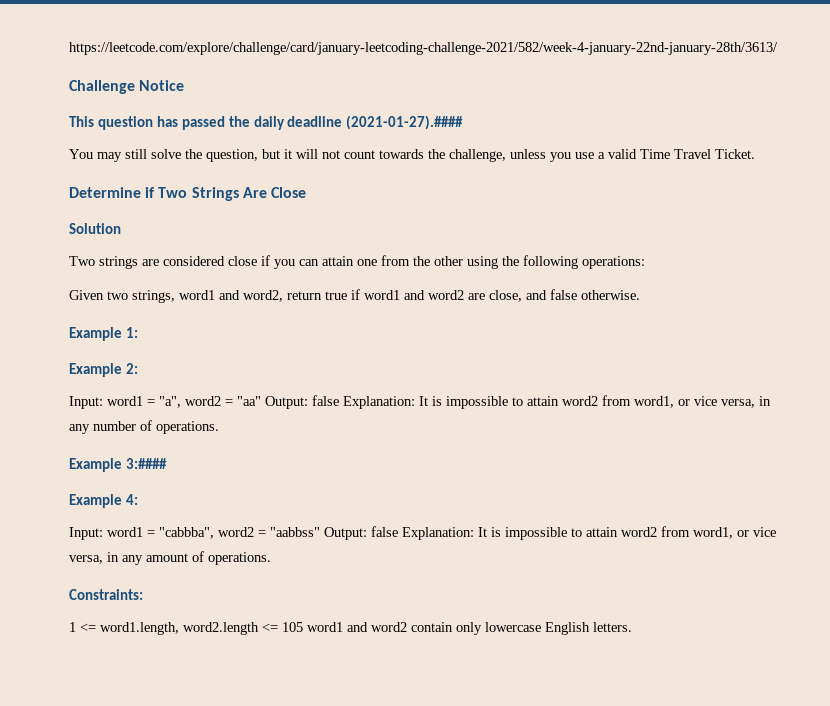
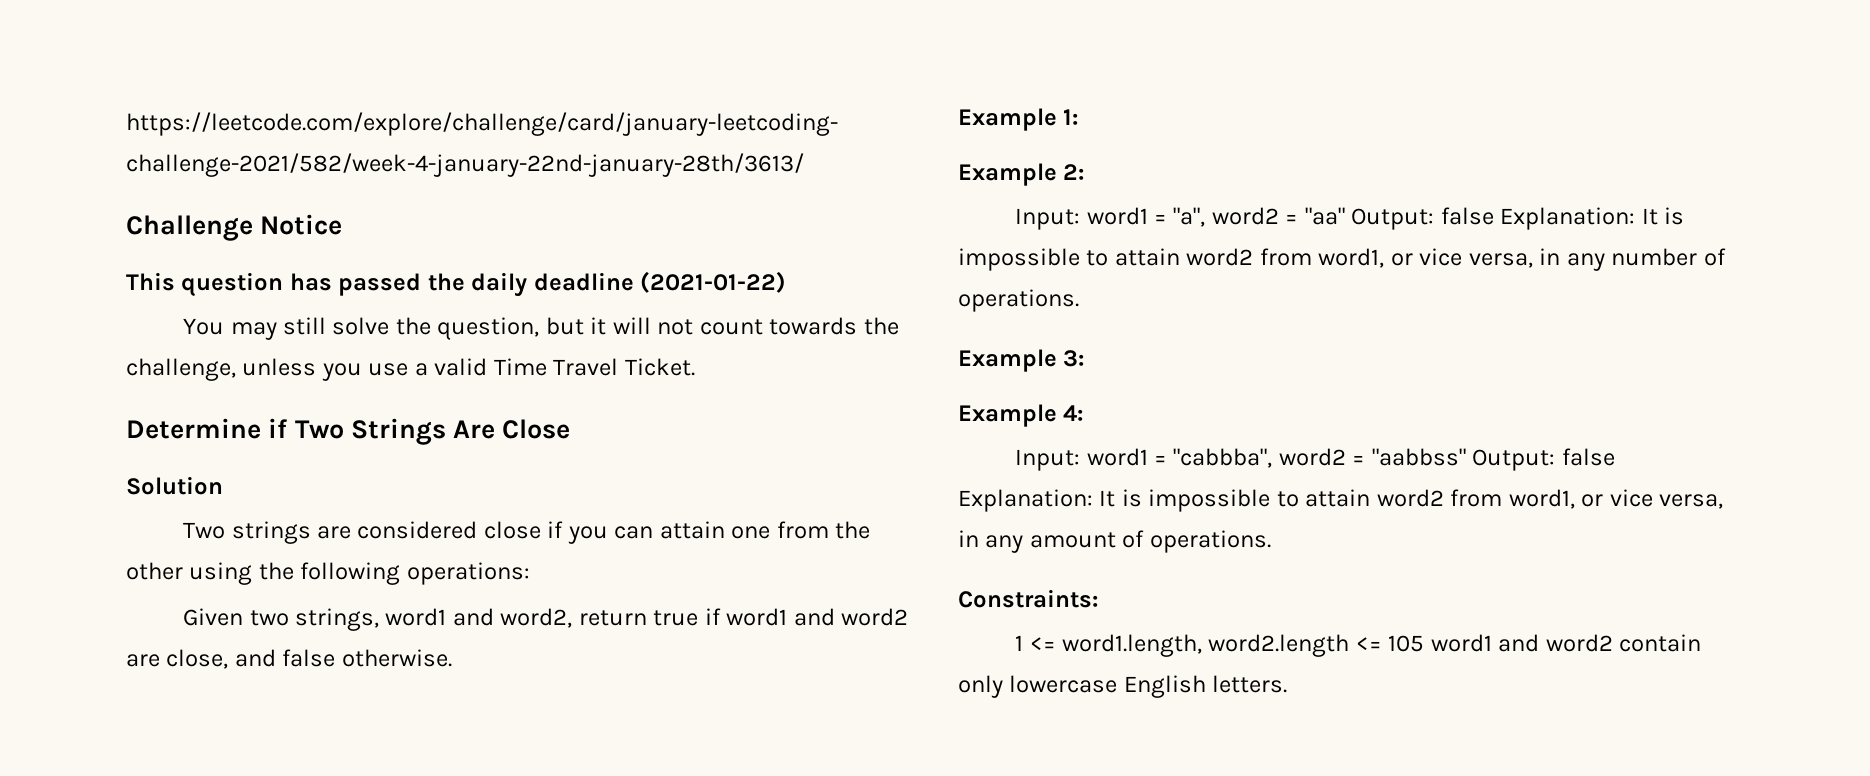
[346,115,464,130] (2021-01-27).#### -> [640,271,787,293] (2021-01-22)
[125,458,167,469] 3:#### -> [1063,350,1085,367] 3:

